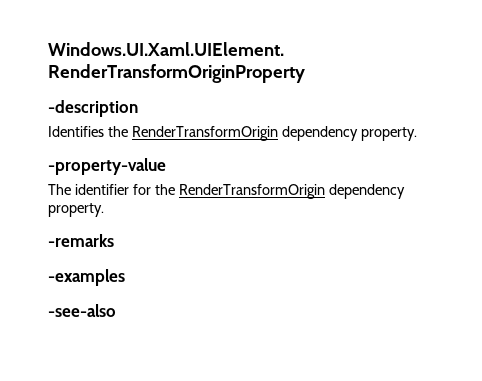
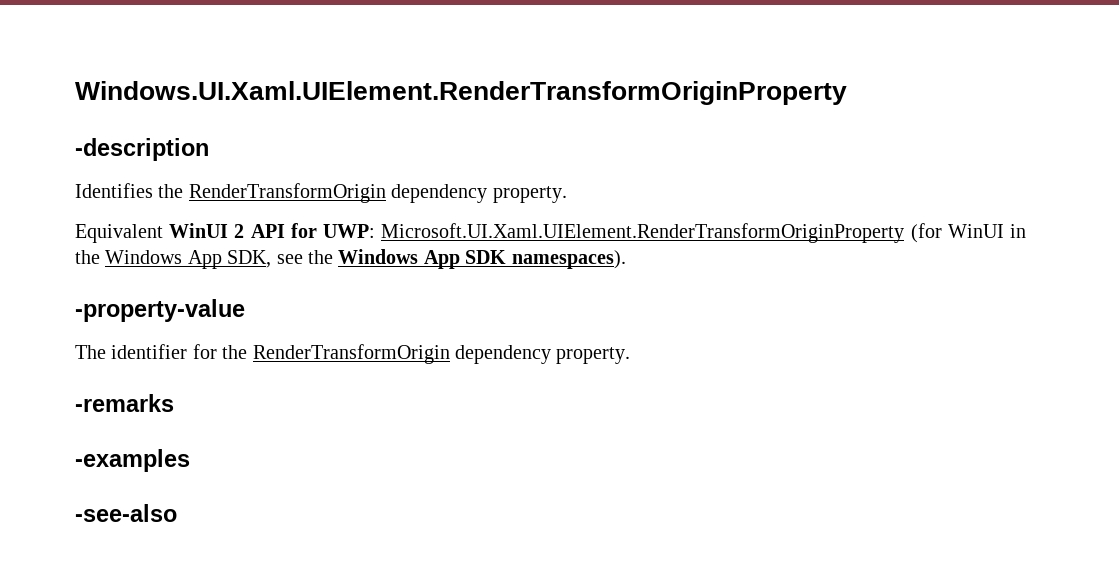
(417, 134) none -> [75,223,1026,243] [75,249,626,269] // Equivalent WinUI 2 API for UWP: Microsoft.UI.Xaml.UIElement.RenderTransformOriginProperty (for WinUI in the Windows App SDK, see the Windows App SDK namespaces).

